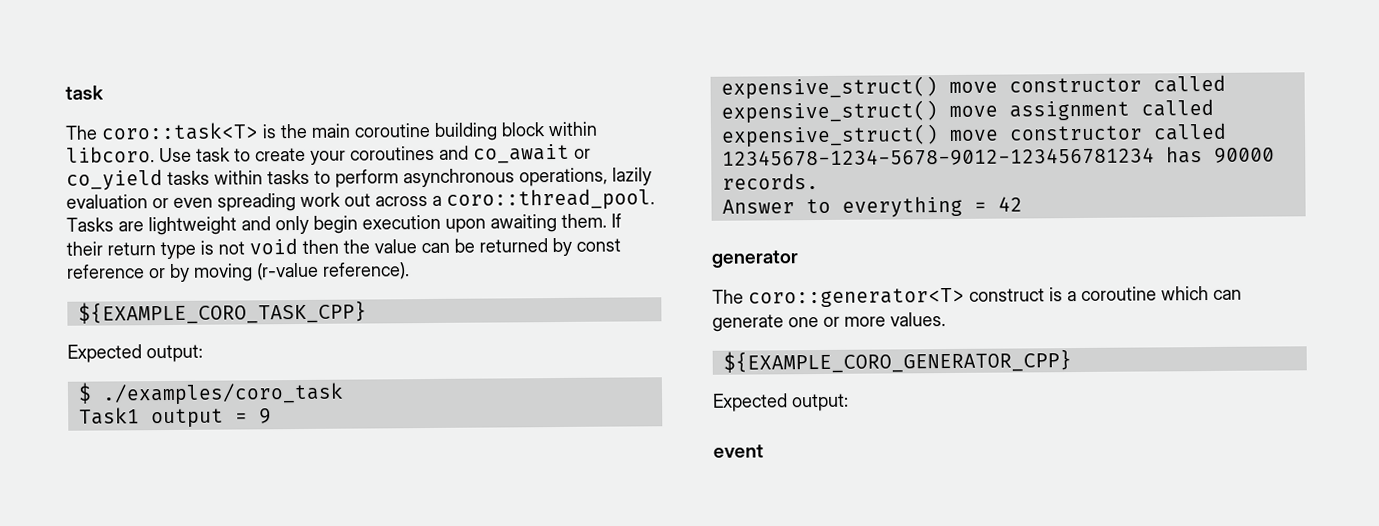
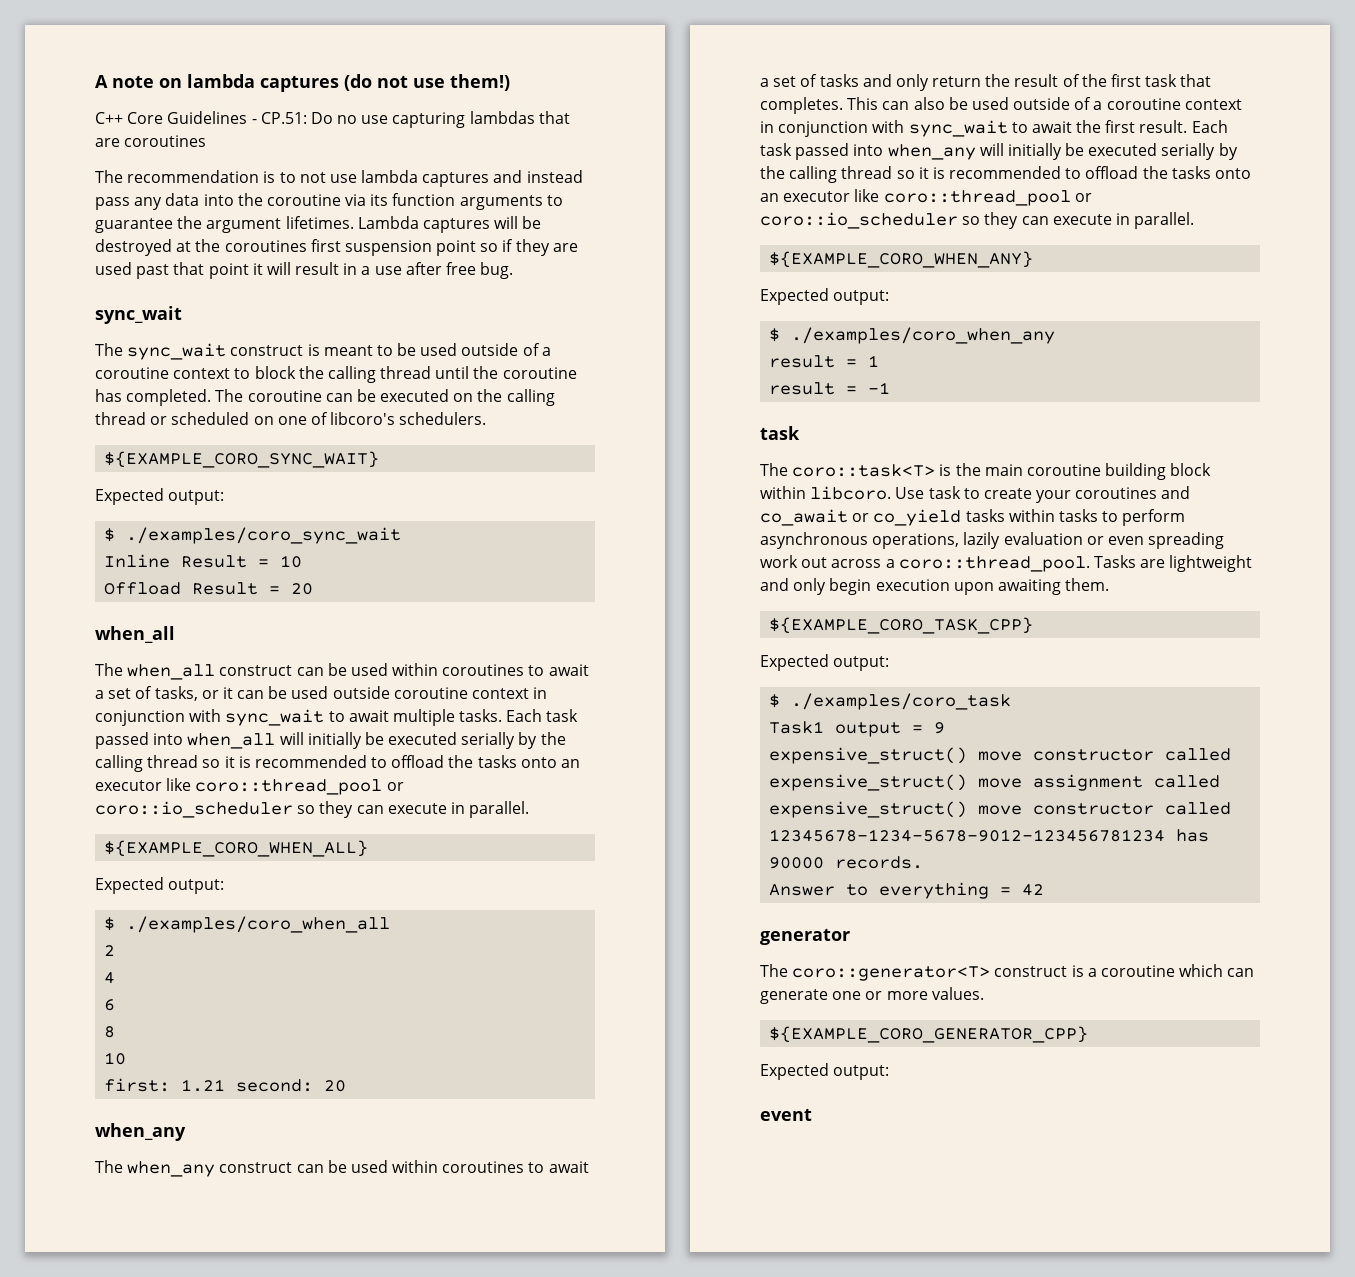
(65, 92) none -> [95,74,510,92] [95,111,570,128] [95,135,207,147] [95,170,583,187] [95,193,563,210] [95,216,542,233] [95,239,578,256] [95,262,514,279] [95,306,182,324] [95,343,551,360] [95,366,577,383] [95,389,555,406] [95,412,487,425] [104,451,380,468] [95,488,225,505] [104,527,402,544] [104,554,303,568] [104,582,314,595] [95,626,175,643] [95,663,589,680] [95,686,548,701] [95,709,579,726] [95,732,566,749] [95,755,581,772] [95,778,404,795] [95,801,530,818] [104,840,369,857] [95,877,225,894] [104,916,391,933] [104,945,116,956] [104,972,116,984] [104,999,116,1011] [104,1026,116,1038] [104,1052,127,1065] [104,1078,347,1092] [95,1123,186,1141] [95,1160,589,1177] [760,74,1212,91] [760,97,1242,114] [760,120,1228,137] [760,143,1238,160] [760,166,1252,183] [760,189,1092,206] [760,212,1195,229] [769,251,1034,268] [760,288,890,305] [769,327,1056,344] [769,355,880,368] [769,382,891,395] A note on lambda captures (do not use them!) // C++ Core Guidelines - CP.51: Do no use capturing lambdas that are coroutines // The recommendation is to not use lambda captures and instead pass any data into the coroutine via its function arguments to guarantee the argument lifetimes. Lambda captures will be destroyed at the coroutines first suspension point so if they are used past that point it will result in a use after free bug. // sync_wait // The sync_wait construct is meant to be used outside of a coroutine context to block the calling thread until the coroutine has completed. The coroutine can be executed on the calling thread or scheduled on one of libcoro's schedulers. // ${EXAMPLE_CORO_SYNC_WAIT} // Expected output: // $ ./examples/coro_sync_wait // Inline Result = 10 // Offload Result = 20 // when_all // The when_all construct can be used within coroutines to await a set of tasks, or it can be used outside coroutine context in conjunction with sync_wait to await multiple tasks. Each task passed into when_all will initially be executed serially by the calling thread so it is recommended to offload the tasks onto an executor like coro::thread_pool or coro::io_scheduler so they can execute in parallel. // ${EXAMPLE_CORO_WHEN_ALL} // Expected output: // $ ./examples/coro_when_all // 2 // 4 // 6 // 8 // 10 // first: 1.21 second: 20 // when_any // The when_any construct can be used within coroutines to await a set of tasks and only return the result of the first task that completes. This can also be used outside of a coroutine context in conjunction with sync_wait to await the first result. Each task passed into when_any will initially be executed serially by the calling thread so it is recommended to offload the tasks onto an executor like coro::thread_pool or coro::io_scheduler so they can execute in parallel. // ${EXAMPLE_CORO_WHEN_ANY} // Expected output: // $ ./examples/coro_when_any // result = 1 // result = -1 //
[611,213,622,228] [66,237,621,260] [66,262,410,282] If their return type is not void then the value can be returned by const reference or by moving (r-value reference). -> (1110, 584) none

